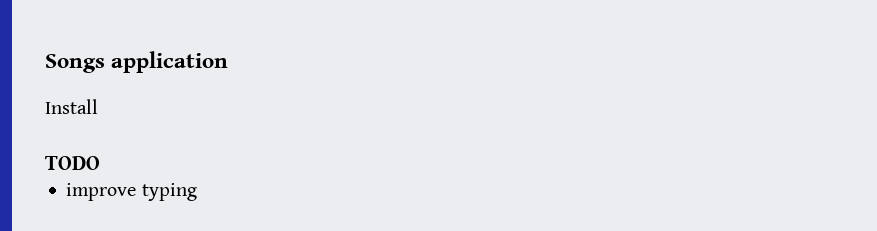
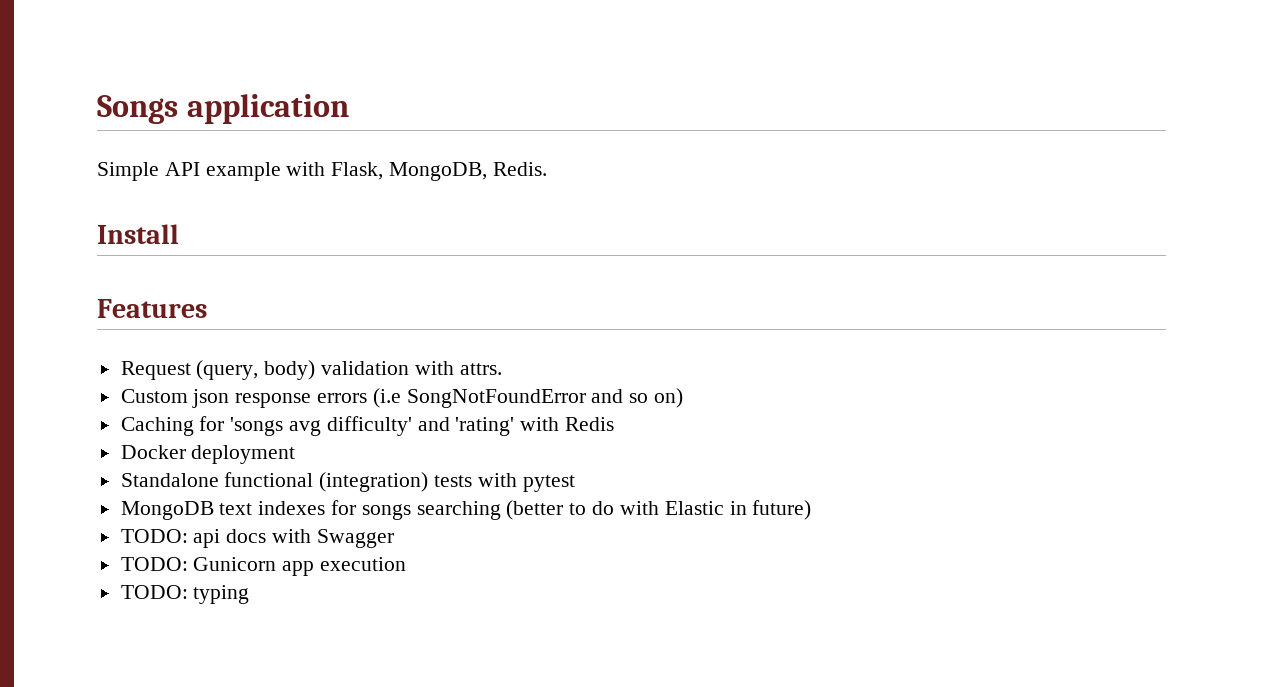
[45,99,98,114] [45,156,100,170] [66,183,137,201] Install // TODO // improve -> [97,162,547,181] [97,224,179,244] [97,299,207,318] [120,360,502,380] [120,388,684,408] [120,416,615,436] [120,445,296,464] [120,472,575,492] [120,500,812,520] [120,529,394,548] [120,557,407,576] [120,585,188,599] Simple API example with Flask, MongoDB, Redis. // Install // Features // Request (query, body) validation with attrs. // Custom json response errors (i.e SongNotFoundError and so on) // Caching for 'songs avg difficulty' and 'rating' with Redis // Docker deployment // Standalone functional (integration) tests with pytest // MongoDB text indexes for songs searching (better to do with Elastic in future) // TODO: api docs with Swagger // TODO: Gunicorn app execution // TODO:

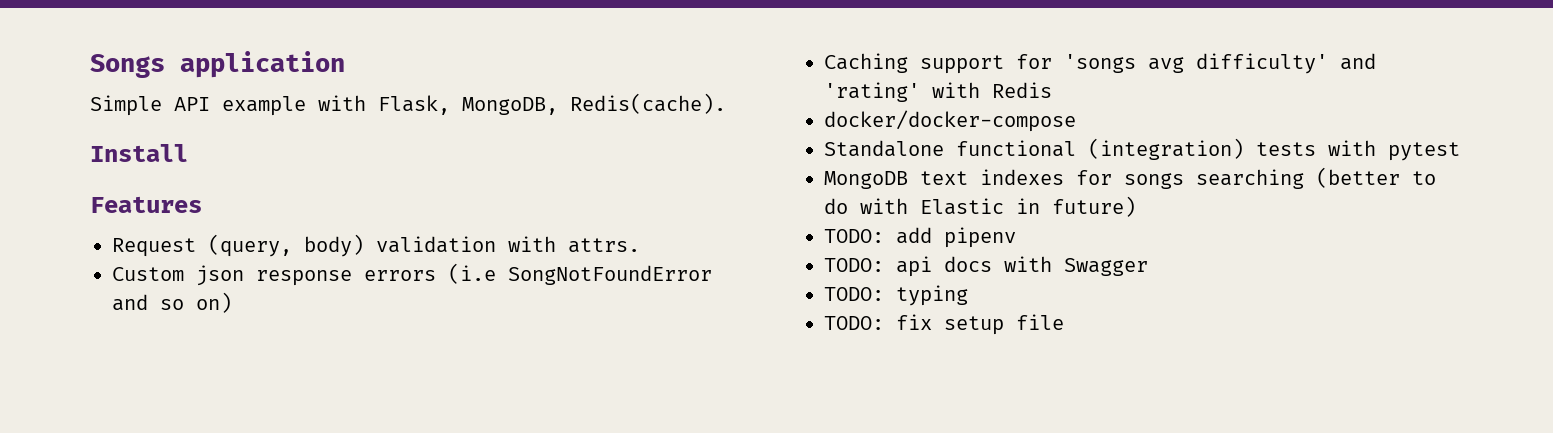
[492,162,547,176] Redis. -> [570,93,726,114] Redis(cache).
(194, 426) none -> [920,55,1004,74] support
[120,445,296,464] Docker deployment -> [824,110,1076,132] docker/docker-compose
(812, 510) none -> [824,227,1016,248] // TODO: add pipenv
[193,557,407,576] [120,585,250,604] Gunicorn app execution // TODO: typing -> [896,285,968,306] [824,314,1064,335] typing // TODO: fix setup file

